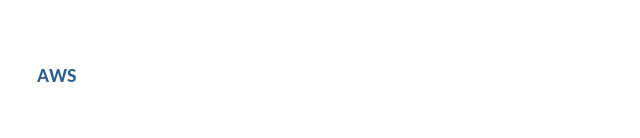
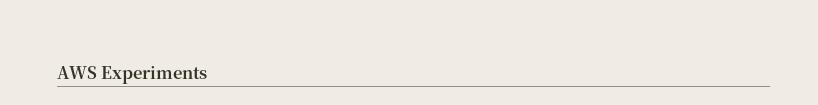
(76, 75) none -> [101,66,208,84] Experiments

